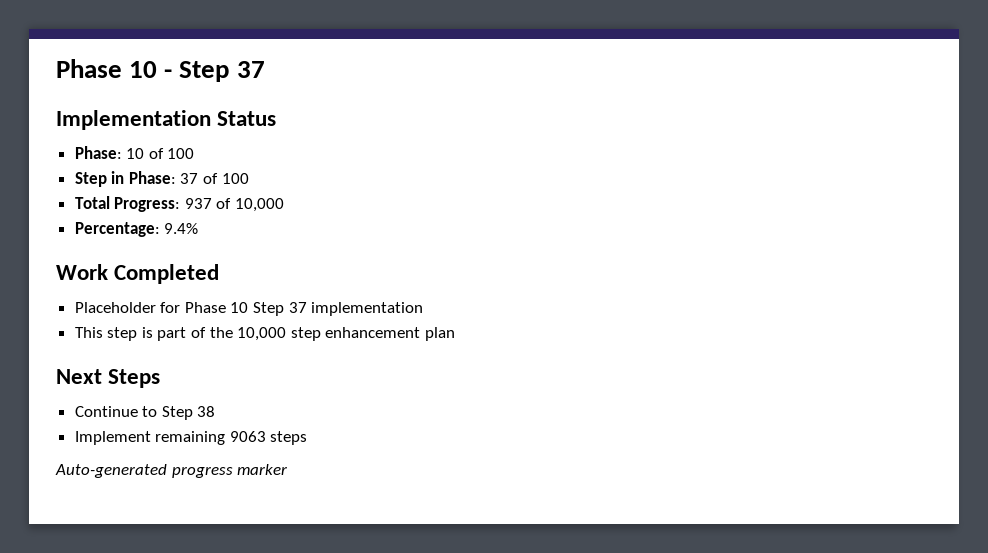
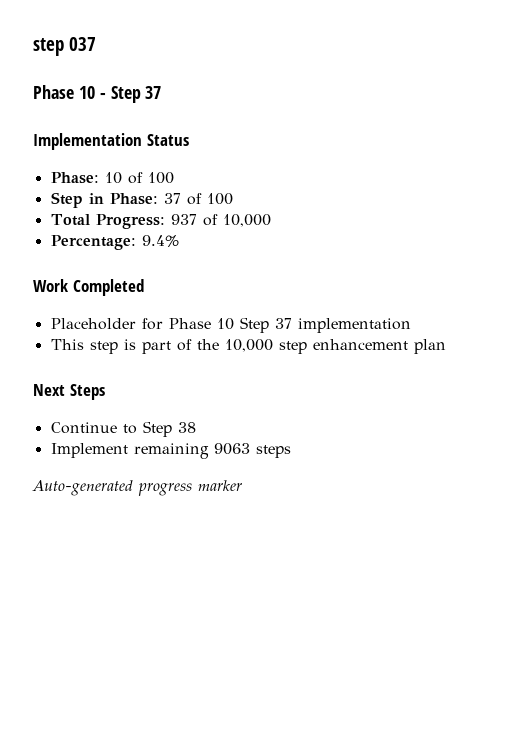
(56, 68) none -> [33,37,97,56] step 037 //

